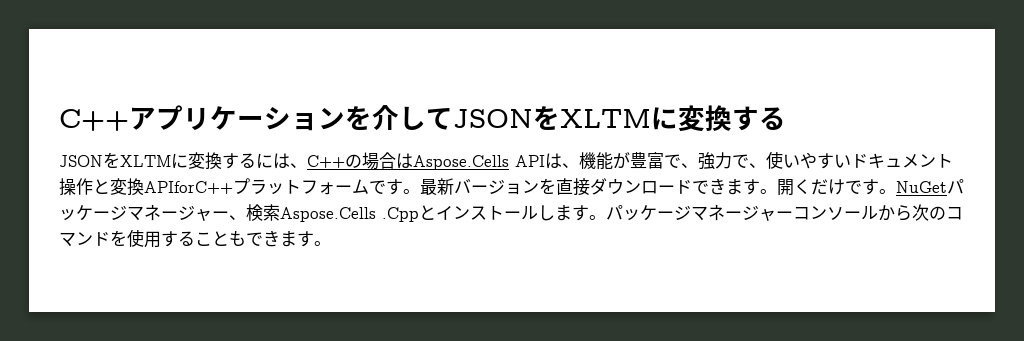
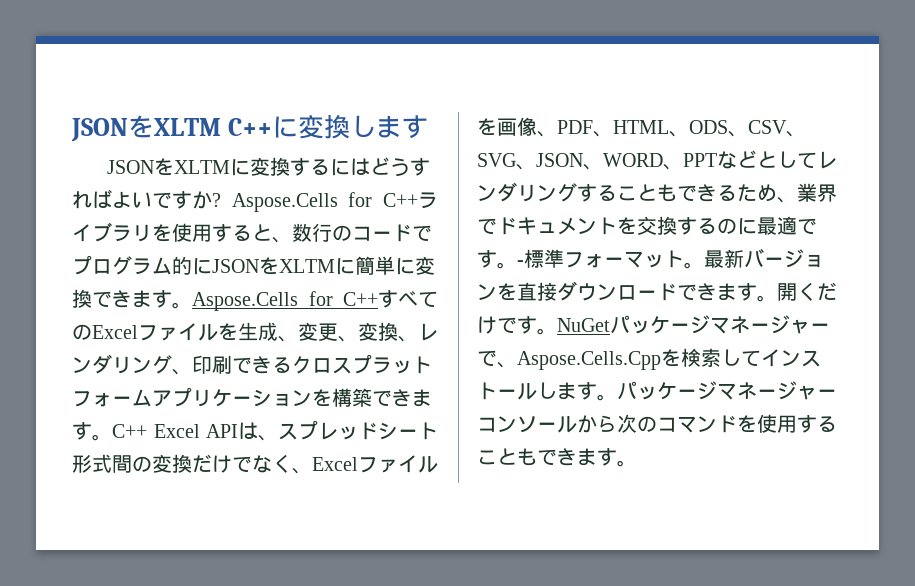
[59,105,786,132] C++アプリケーションを介してJSONをXLTMに変換する -> [71,114,429,142] JSONをXLTM C++に変換します
[290,151,953,170] [59,178,403,196] 、C++の場合はAspose.Cells APIは、機能が豊富で、強力で、使いやすいドキュメント操作と変換APIforC++プラットフォームです -> [369,157,430,177] [72,189,439,212] [72,222,432,243] [72,255,435,275] [72,289,438,311] [72,322,438,342] [72,354,432,375] [72,387,432,407] [72,420,438,441] [72,454,438,474] [477,117,806,137] [477,150,837,170] [477,182,837,203] [477,216,817,235] [477,249,684,269] どうすればよいですか? Aspose.Cells for C++ライブラリを使用すると、数行のコードでプログラム的にJSONをXLTMに簡単に変換できます。Aspose.Cells for C++すべてのExcelファイルを生成、変更、変換、レンダリング、印刷できるクロスプラットフォームアプリケーションを構築できます。C++ Excel APIは、スプレッドシート形式間の変換だけでなく、Excelファイルを画像、PDF、HTML、ODS、CSV、SVG、JSON、WORD、PPTなどとしてレンダリングすることもできるため、業界でドキュメントを交換するのに最適です。-標準フォーマット
[229,204,436,222] 、検索Aspose.Cells .Cppと -> [477,348,761,370] で、Aspose.Cells.Cppを検索して

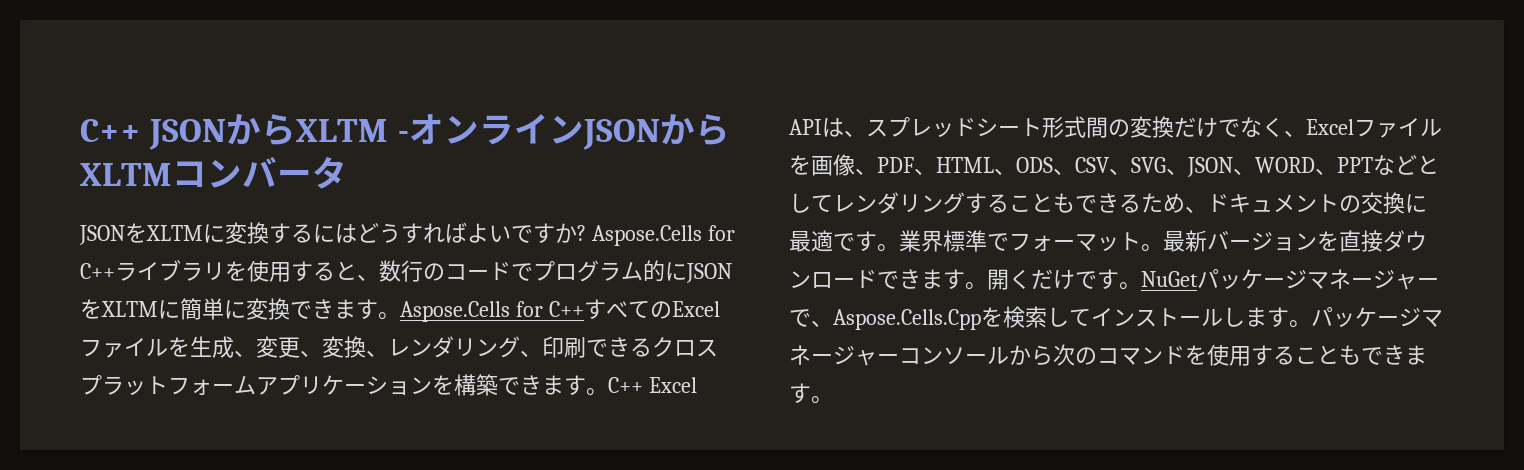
[71,114,429,142] JSONをXLTM C++に変換します -> [80,114,730,150] [80,157,347,189] C++ JSONからXLTM -オンラインJSONからXLTMコンバータ
[797,183,837,202] [477,218,497,235] 業界で -> (1207, 209) none
[617,216,737,235] を交換するの -> [1339,192,1405,214] の交換
[517,249,564,268] -標準 -> [899,230,1009,252] 業界標準で

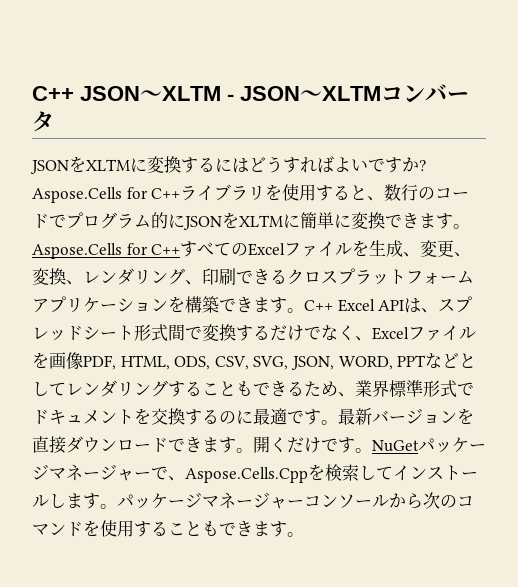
[226,114,297,146] から -> [140,90,162,101] ～
[408,114,730,150] オンラインJSONから -> [240,86,322,101] JSON～
[1108,116,1174,138] の変換 -> [185,324,270,341] で変換する
[855,157,1337,177] 、PDF、HTML、ODS、CSV、SVG、JSON、WORD、 -> [83,355,393,370] PDF, HTML, ODS, CSV, SVG, JSON, WORD,
[1207,192,1427,214] [789,230,1141,252] ドキュメントの交換に最適です。業界標準でフォーマット -> [355,380,474,398] [32,408,321,425] 業界標準形式でドキュメントを交換するのに最適です

